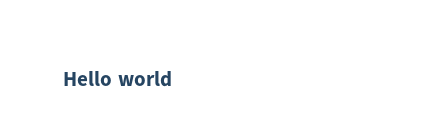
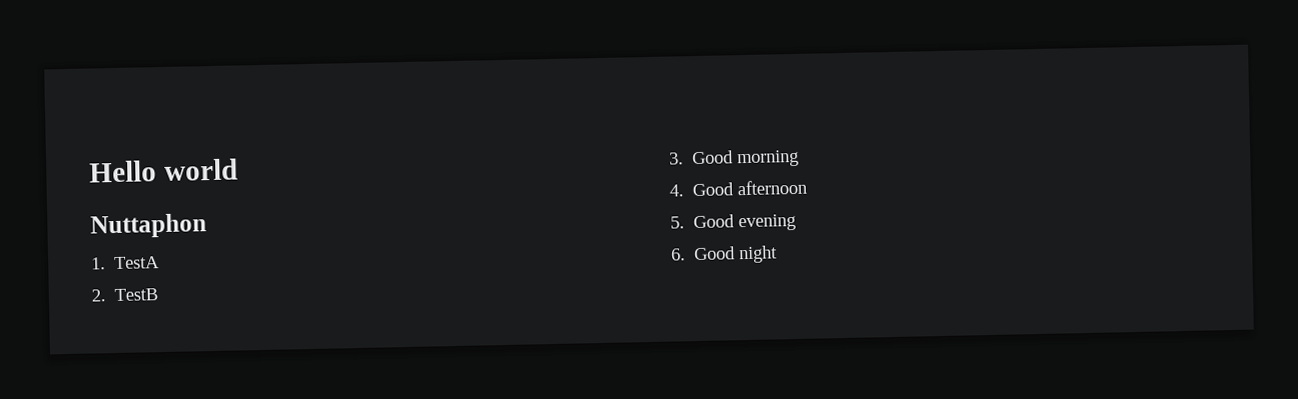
(172, 79) none -> [90,213,207,239] [91,256,161,270] [91,288,159,302] [669,149,800,168] [669,179,808,197] [670,213,797,232] [671,245,779,264] // Nuttaphon // 1. TestA // 2. TestB // 3. Good morning // 4. Good afternoon // 5. Good evening // 6. Good night

